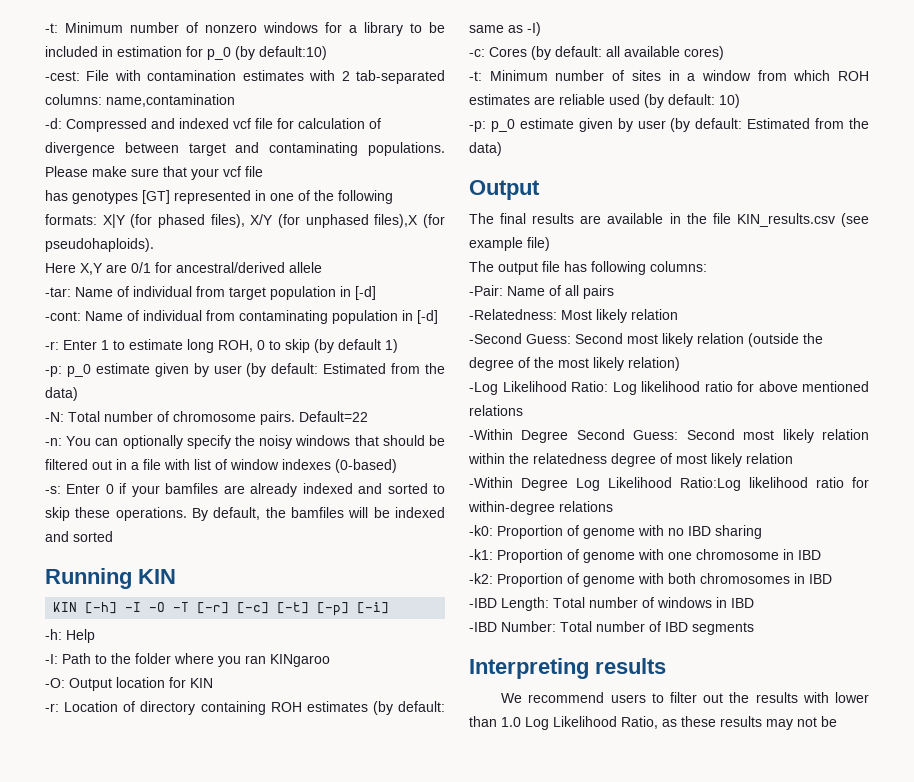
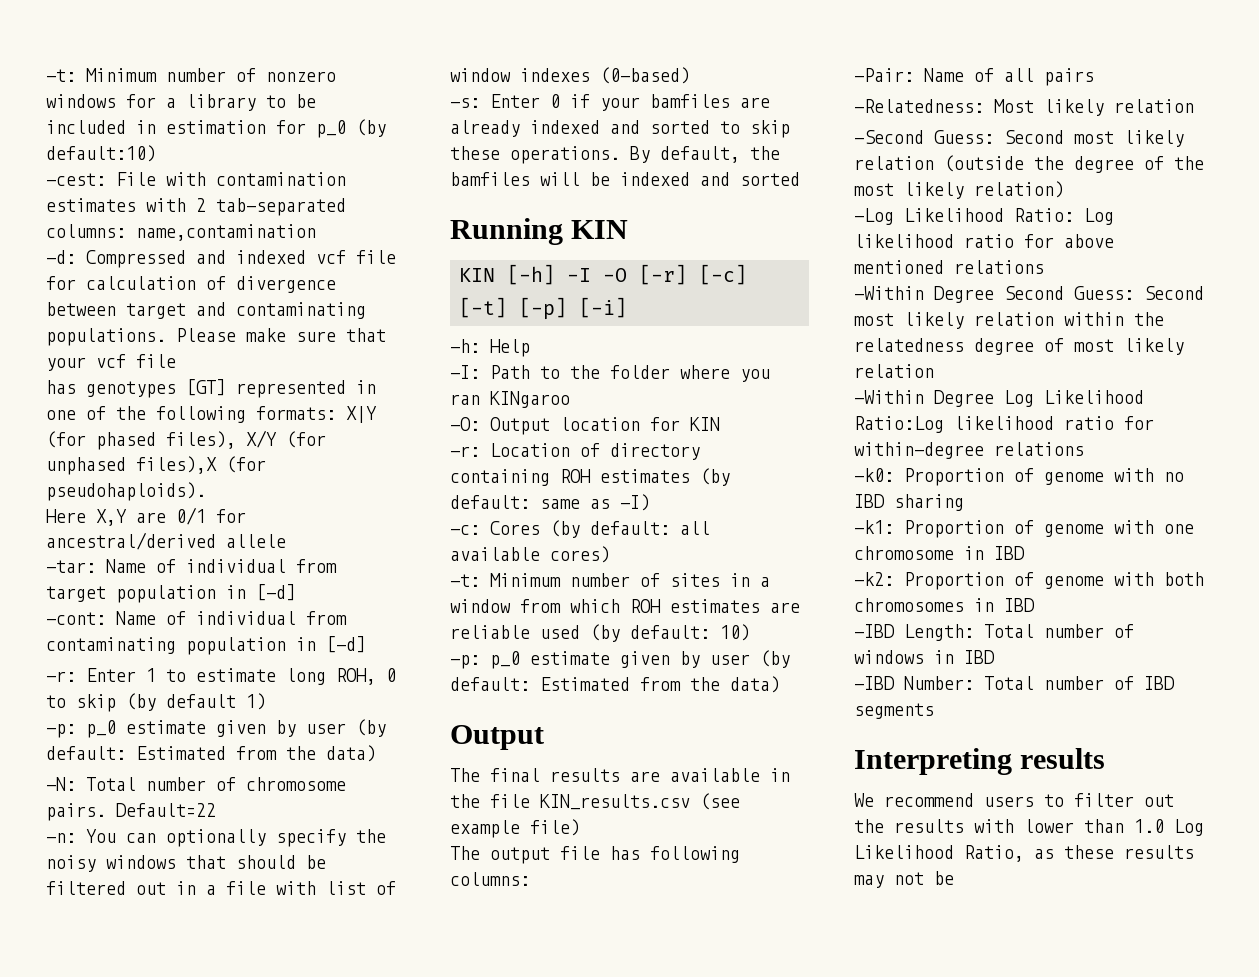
[173,602,190,612] -T -> (627, 275) none

